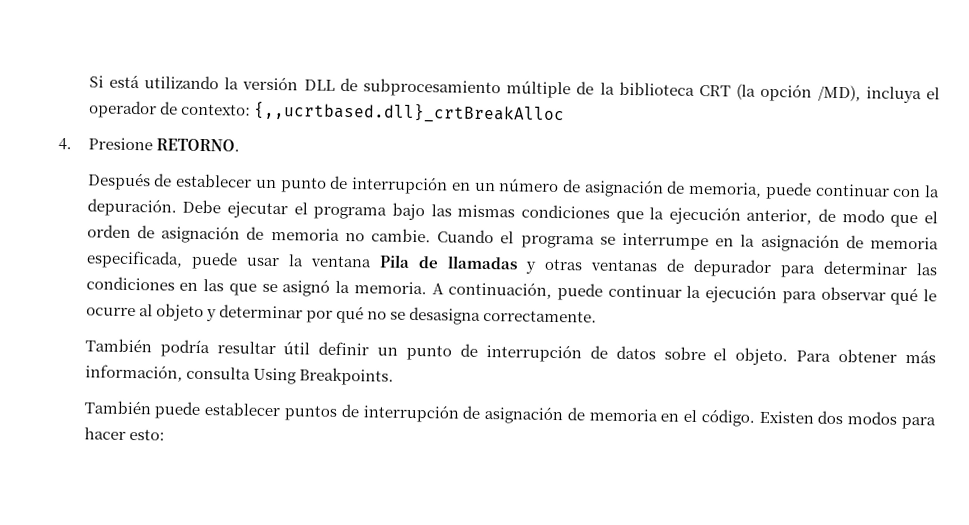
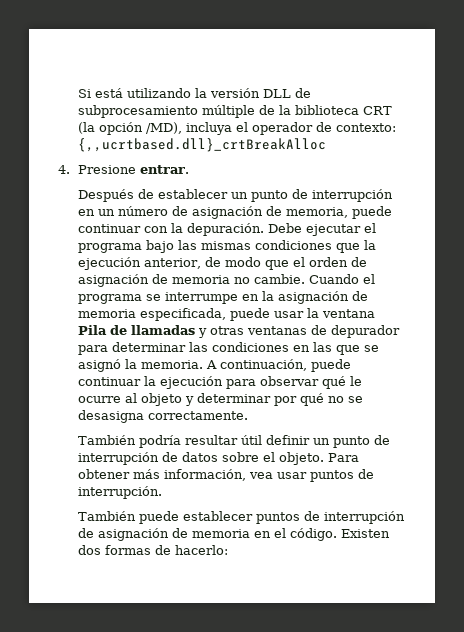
[155,138,240,152] RETORNO. -> [140,165,190,174] entrar.
[185,366,394,386] consulta Using Breakpoints. -> [249,469,375,482] [78,486,163,499] vea usar puntos de interrupción.
[847,411,936,430] [83,427,165,441] modos para hacer esto: -> [105,545,229,555] formas de hacerlo:

